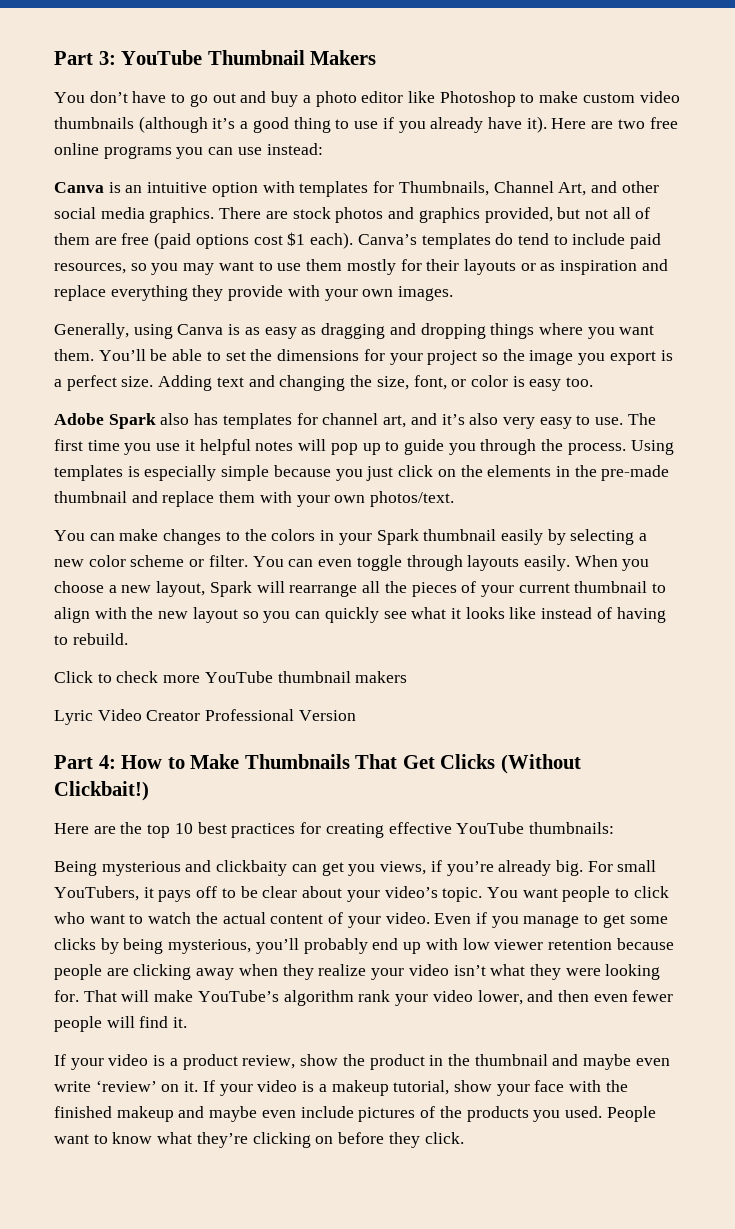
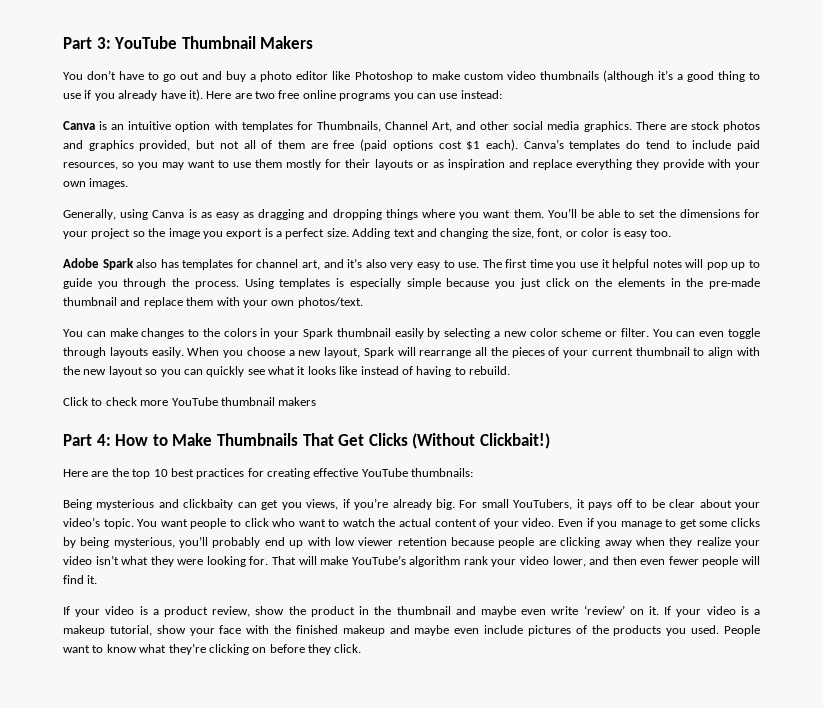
[54,709,356,725] // Lyric Video Creator Professional Version -> (317, 401) none

